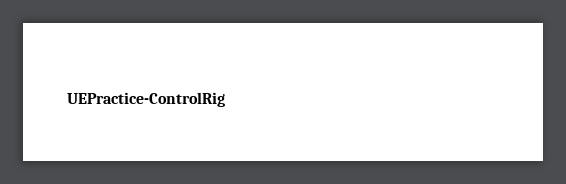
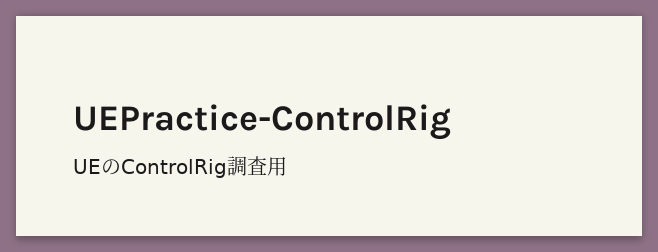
(225, 99) none -> [73,156,287,178] // UEのControlRig調査用

